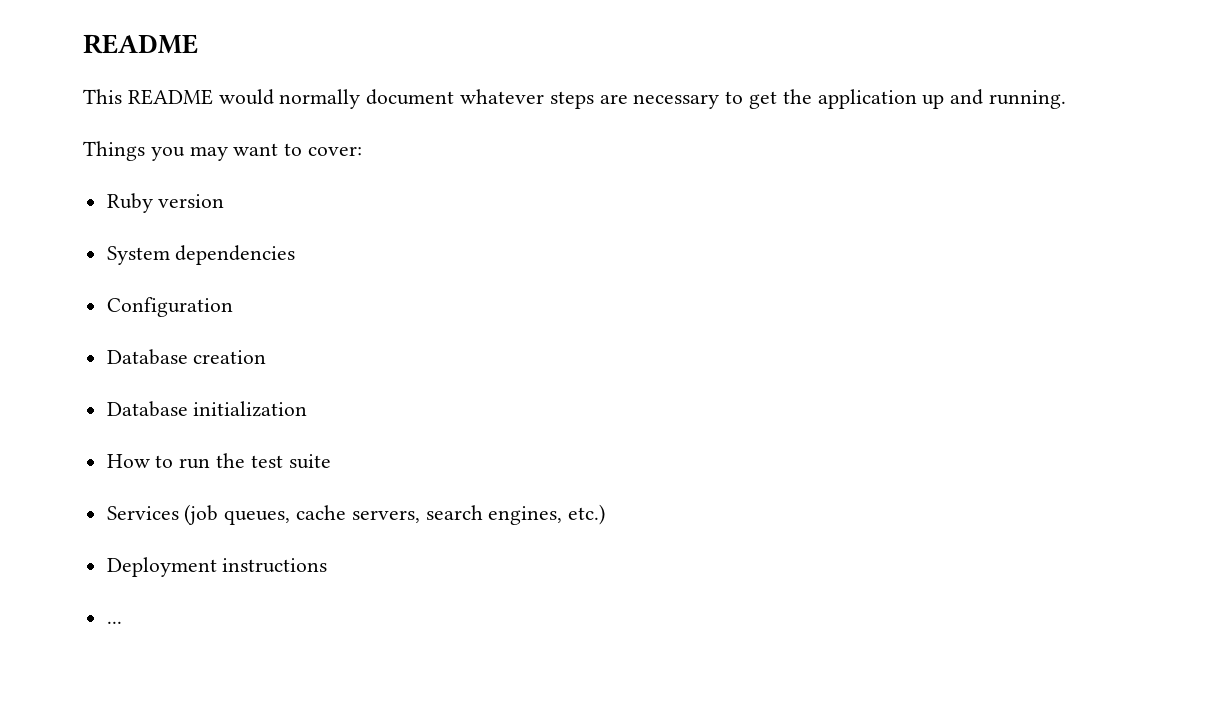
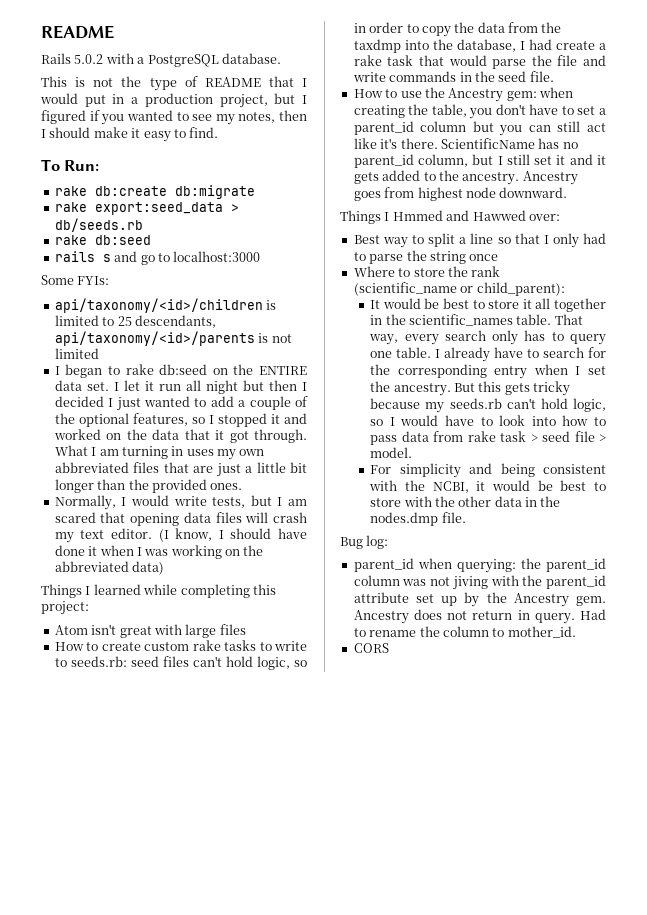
[83,89,1067,109] [83,141,363,161] [106,193,225,213] [106,245,296,265] [106,297,233,317] [106,349,267,365] [106,401,308,417] [106,453,331,469] [106,504,606,525] [106,557,328,577] [106,621,122,624] This README would normally document whatever steps are necessary to get the application up and running. // Things you may want to cover: // Ruby version // System dependencies // Configuration // Database creation // Database initialization // How to run the test suite // Services (job queues, cache servers, search engines, etc.) // Deployment instructions // ... -> [41,53,281,67] [41,76,307,91] [40,93,307,108] [41,110,307,125] [41,127,219,142] [41,159,100,171] [54,185,255,199] [54,202,239,215] [54,218,143,232] [54,235,151,245] [54,251,261,265] [41,275,110,285] [54,298,277,313] [54,315,216,328] [54,331,292,346] [54,348,99,359] [54,364,307,378] [54,380,308,394] [54,396,308,411] [54,413,307,427] [53,429,307,443] [54,445,265,460] [54,462,307,477] [54,479,243,493] [54,495,307,510] [54,512,308,526] [54,528,307,543] [54,545,264,559] [54,561,165,575] [41,584,276,598] [41,601,89,615] [54,624,246,638] [54,640,307,651] [54,656,307,670] [353,22,562,37] [353,39,606,53] [353,55,606,69] [352,71,554,82] [353,87,573,102] [353,104,606,119] [353,121,606,136] [353,138,578,149] [353,154,606,168] [353,170,578,185] [353,187,568,201] [340,210,560,224] [353,233,606,248] [353,250,499,264] [353,266,501,277] [353,282,565,296] [370,298,606,312] [370,314,583,326] [369,330,606,345] [370,347,606,362] [370,364,606,379] [370,381,571,396] [370,398,606,413] [370,415,606,426] [370,431,606,445] [370,447,413,458] [370,463,606,478] [369,480,606,493] [370,496,561,507] [370,512,466,526] [340,535,389,549] [353,558,606,573] [353,575,606,590] [353,592,606,607] [353,609,606,624] [353,626,576,638] [353,643,389,653] Rails 5.0.2 with a PostgreSQL database. // This is not the type of README that I would put in a production project, but I figured if you wanted to see my notes, then I should make it easy to find. // To Run: // rake db:create db:migrate // rake export:seed_data > db/seeds.rb // rake db:seed // rails s and go to localhost:3000 // Some FYIs: // api/taxonomy/<id>/children is limited to 25 descendants, api/taxonomy/<id>/parents is not limited // I began to rake db:seed on the ENTIRE data set. I let it run all night but then I decided I just wanted to add a couple of the optional features, so I stopped it and worked on the data that it got through. What I am turning in uses my own abbreviated files that are just a little bit longer than the provided ones. // Normally, I would write tests, but I am scared that opening data files will crash my text editor. (I know, I should have done it when I was working on the abbreviated data) // Things I learned while completing this project: // Atom isn't great with large files // How to create custom rake tasks to write to seeds.rb: seed files can't hold logic, so in order to copy the data from the taxdmp into the database, I had create a rake task that would parse the file and write commands in the seed file. // How to use the Ancestry gem: when creating the table, you don't have to set a parent_id column but you can still act like it's there. ScientificName has no parent_id column, but I still set it and it gets added to the ancestry. Ancestry goes from highest node downward. // Things I Hmmed and Hawwed over: // Best way to split a line so that I only had to parse the string once // Where to store the rank (scientific_name or child_parent): // It would be best to store it all together in the scientific_names table. That way, every search only has to query one table. I already have to search for the corresponding entry when I set the ancestry. But this gets tricky because my seeds.rb can't hold logic, so I would have to look into how to pass data from rake task > seed file > model. // For simplicity and being consistent with the NCBI, it would be best to store with the other data in the nodes.dmp file. // Bug log: // parent_id when querying: the parent_id column was not jiving with the parent_id attribute set up by the Ancestry gem. Ancestry does not return in query. Had to rename the column to mother_id. // CORS

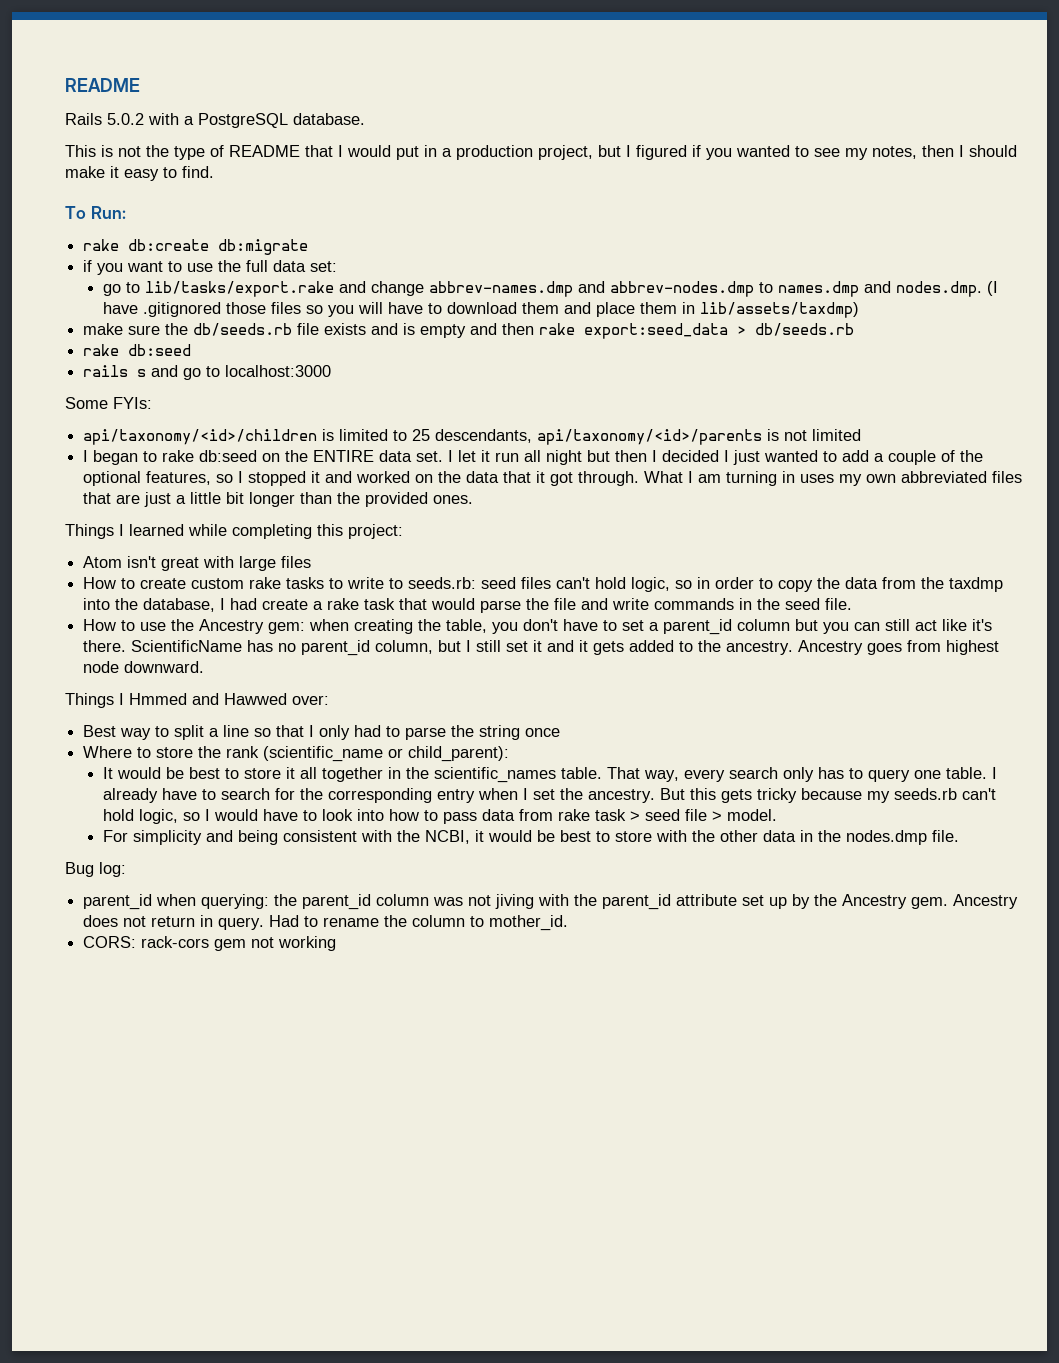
(255, 192) none -> [83,260,338,275] [102,281,998,297] [102,302,859,318] [83,323,535,338] if you want to use the full data set: // go to lib/tasks/export.rake and change abbrev-names.dmp and abbrev-nodes.dmp to names.dmp and nodes.dmp. (I have .gitignored those files so you will have to download them and place them in lib/assets/taxdmp) // make sure the db/seeds.rb file exists and is empty and then
[54,495,307,510] [54,512,308,526] [54,528,307,543] [54,545,264,559] [54,561,165,575] // Normally, I would write tests, but I am scared that opening data files will crash my text editor. (I know, I should have done it when I was working on the abbreviated data) -> (474, 499) none
[353,643,389,653] CORS -> [83,936,337,951] CORS: rack-cors gem not working

